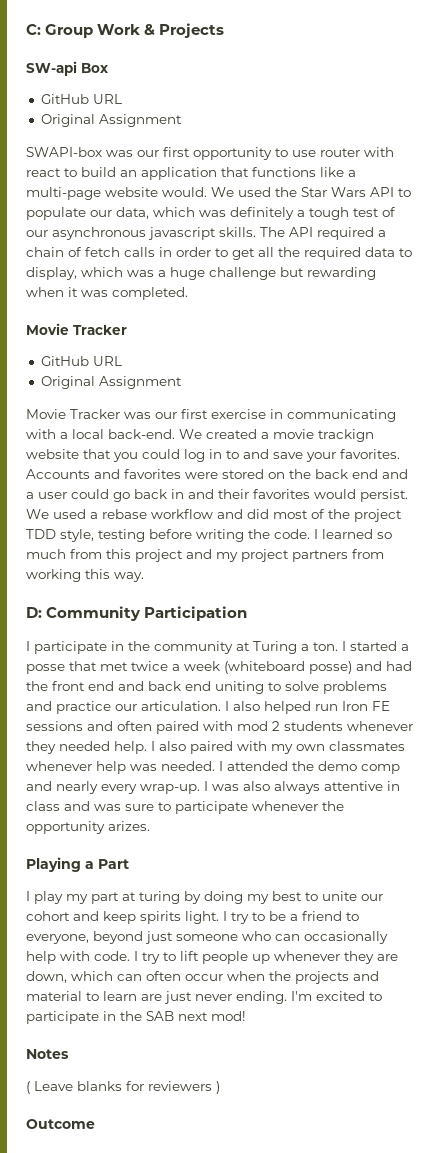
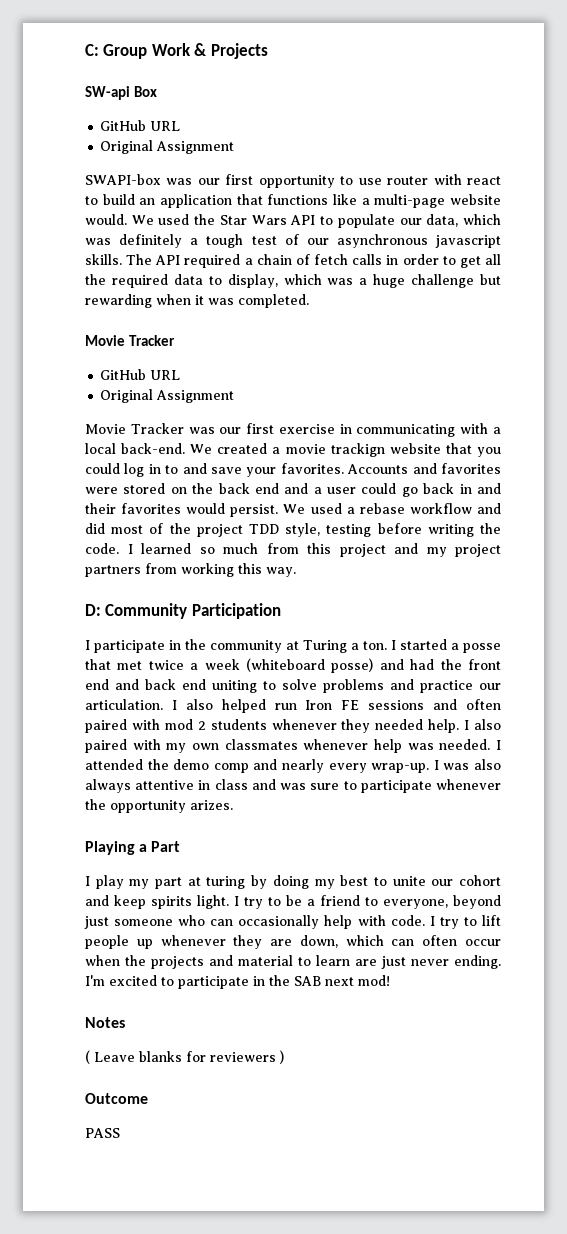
(95, 1124) none -> [85,1128,120,1138] // PASS

